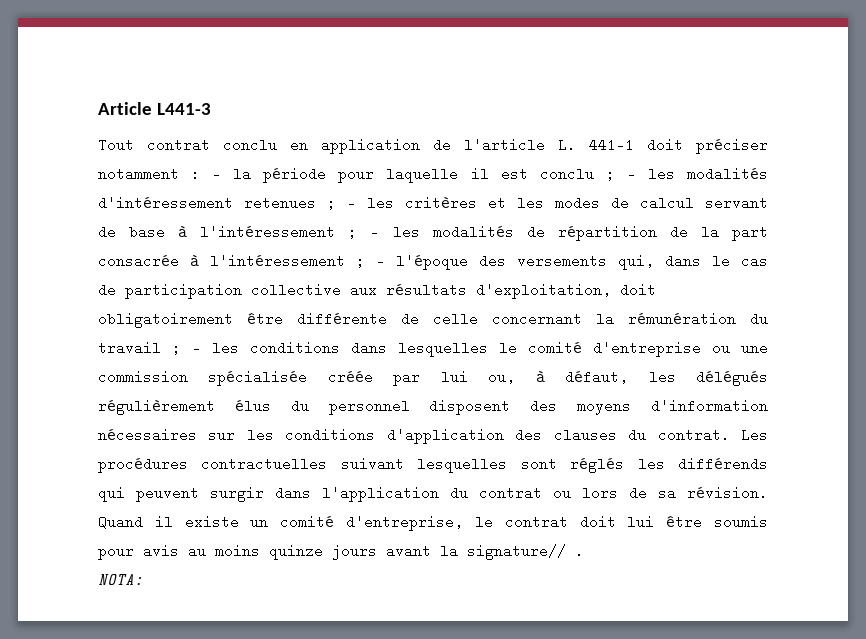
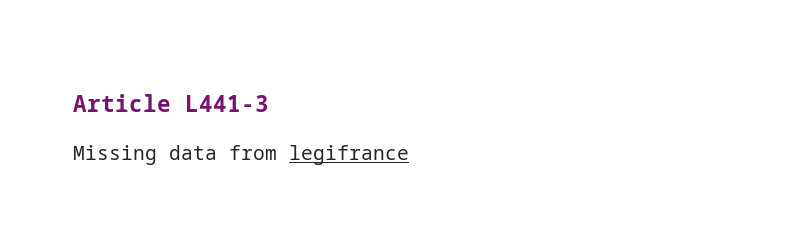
[98,138,768,154] [98,167,769,183] [98,196,768,210] [98,225,769,241] [98,254,768,270] [98,283,656,299] [98,312,768,328] [98,341,768,357] [98,370,769,386] [98,399,768,415] [98,428,769,444] [98,457,769,473] [98,486,768,502] [98,515,769,531] [98,544,584,560] [98,574,143,585] Tout contrat conclu en application de l'article L. 441-1 doit préciser notamment : - la période pour laquelle il est conclu ; - les modalités d'intéressement retenues ; - les critères et les modes de calcul servant de base à l'intéressement ; - les modalités de répartition de la part consacrée à l'intéressement ; - l'époque des versements qui, dans le cas de participation collective aux résultats d'exploitation, doit obligatoirement être différente de celle concernant la rémunération du travail ; - les conditions dans lesquelles le comité d'entreprise ou une commission spécialisée créée par lui ou, à défaut, les délégués régulièrement élus du personnel disposent des moyens d'information nécessaires sur les conditions d'application des clauses du contrat. Les procédures contractuelles suivant lesquelles sont réglés les différends qui peuvent surgir dans l'application du contrat ou lors de sa révision. Quand il existe un comité d'entreprise, le contrat doit lui être soumis pour avis au moins quinze jours avant la signature// . // NOTA: -> [73,145,409,165] Missing data from legifrance

